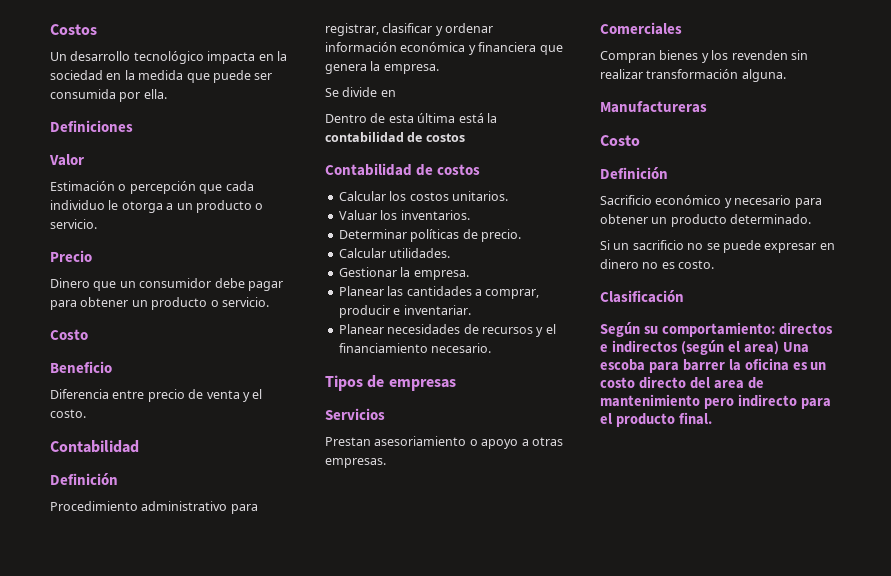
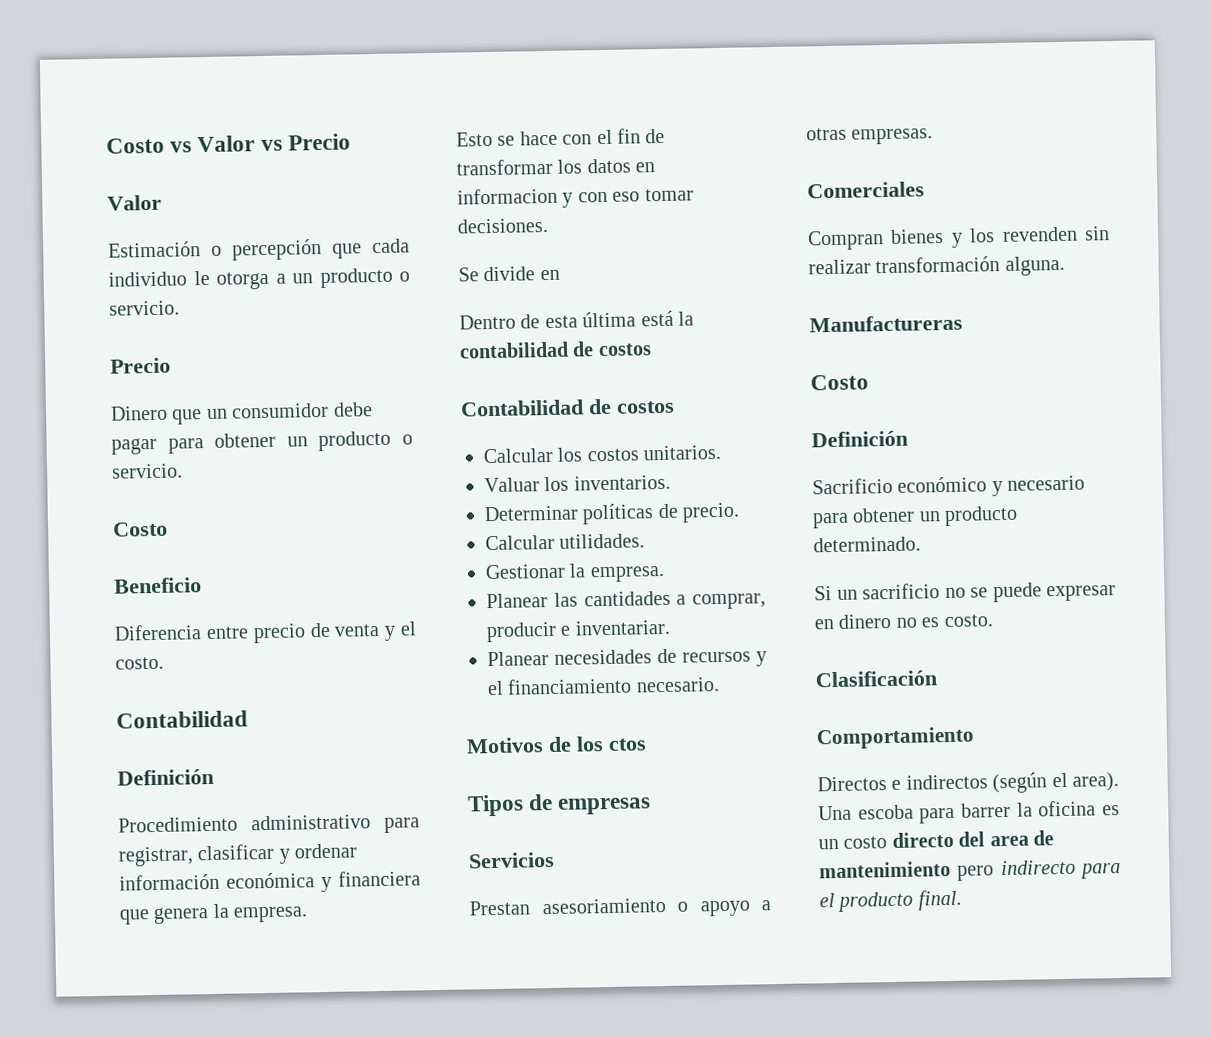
[50,24,97,35] [50,51,287,64] [50,70,273,83] [50,89,167,102] [50,120,133,132] Costos // Un desarrollo tecnológico impacta en la sociedad en la medida que puede ser consumida por ella. // Definiciones -> [106,133,351,154] Costo vs Valor vs Precio
(439, 69) none -> [456,128,666,147] [456,158,656,176] [457,187,694,208] [457,217,548,234] // Esto se hace con el fin de transformar los datos en informacion y con eso tomar decisiones.
(492, 348) none -> [466,736,647,754] // Motivos de los ctos
[600,322,833,337] Según su comportamiento: directos -> [816,726,975,750] [817,776,887,792] Comportamiento // Directos
[743,341,779,355] area) -> [1072,771,1119,792] area).

